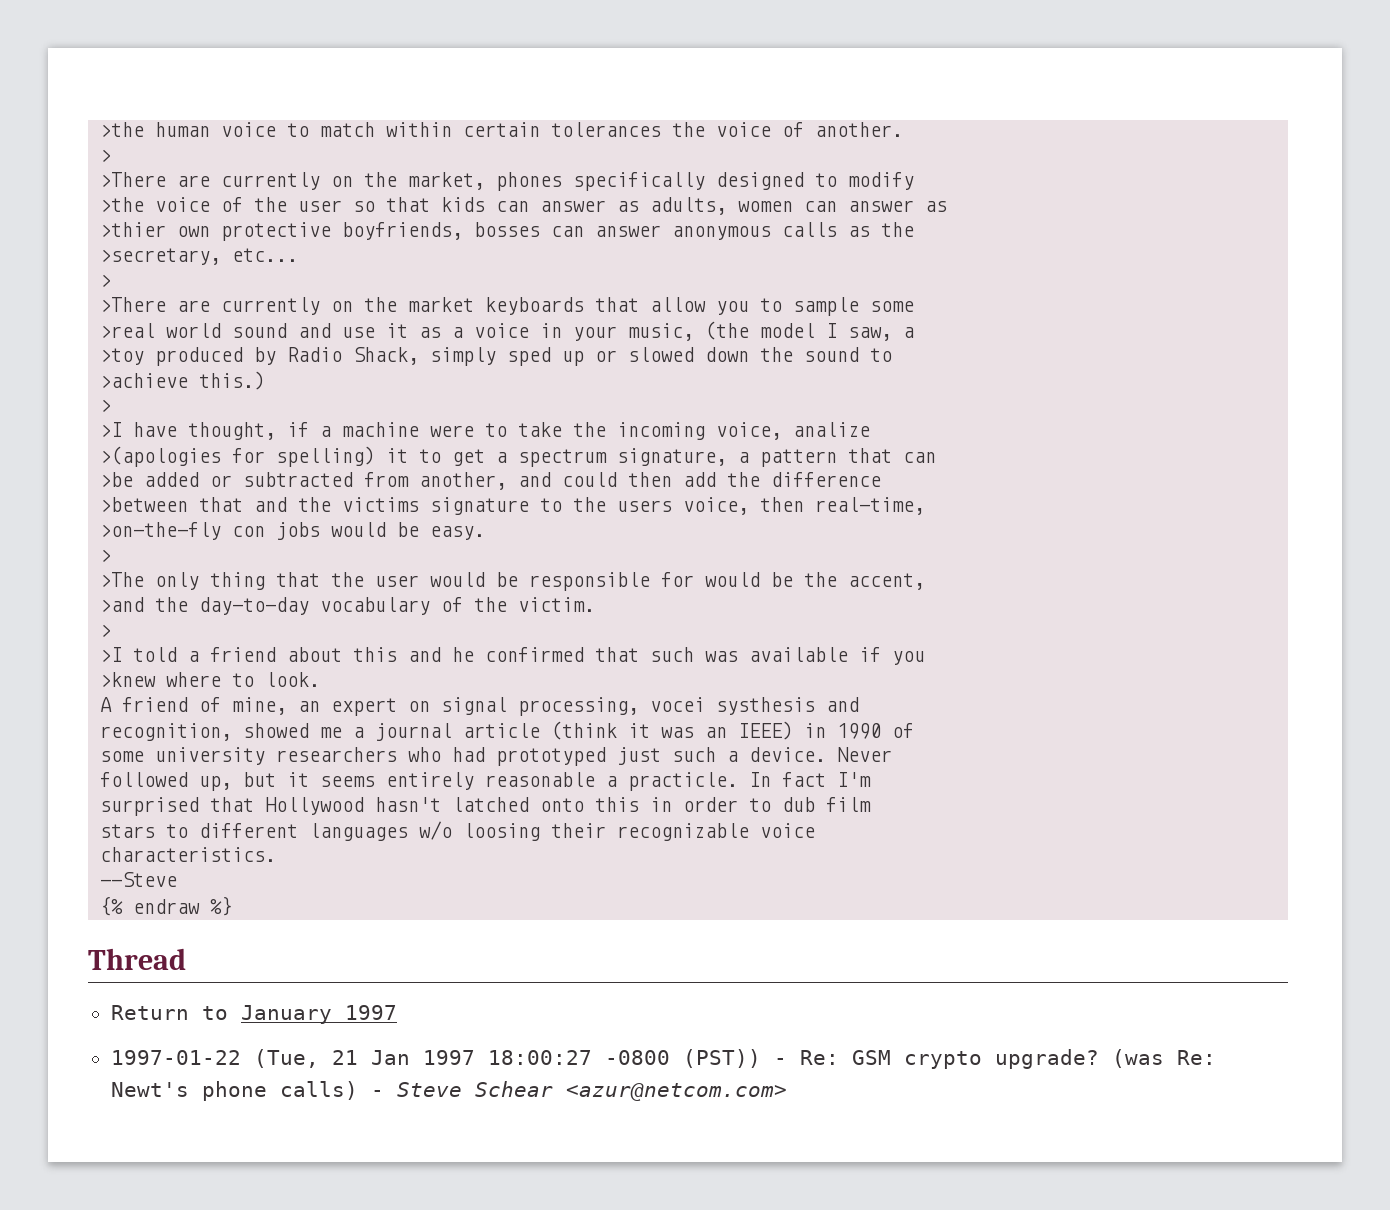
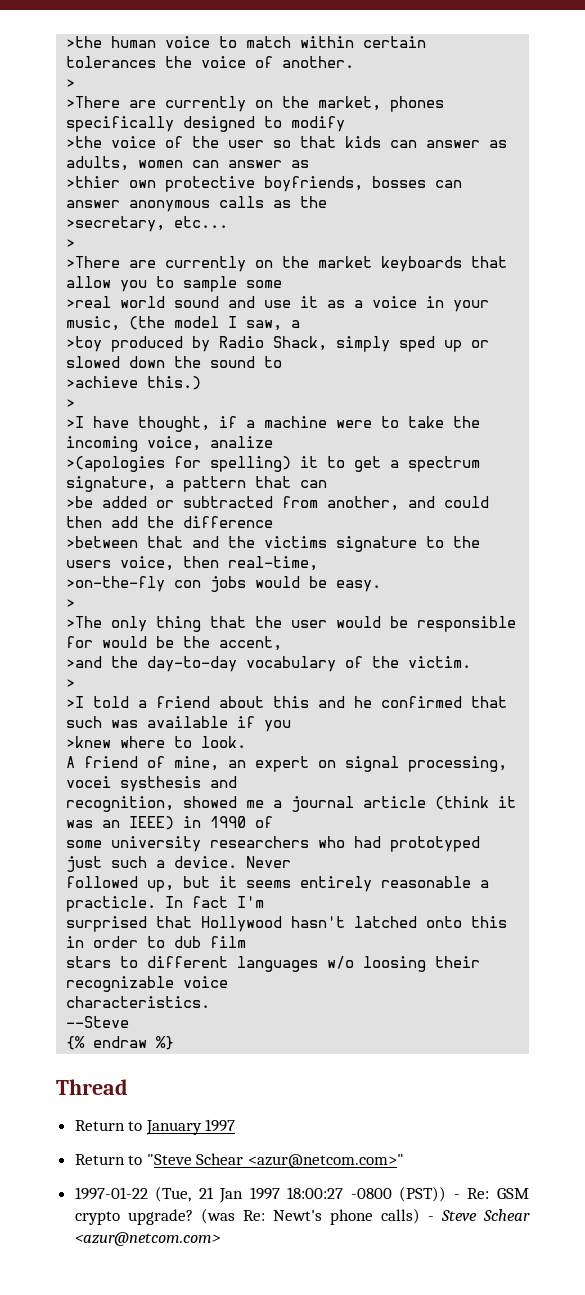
(397, 1012) none -> [74,1153,405,1168] // Return to "Steve Schear <azur@netcom.com>"

